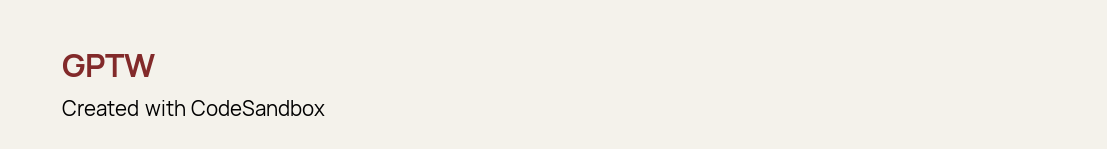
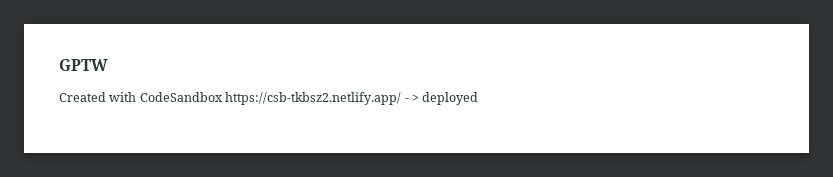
(326, 108) none -> [225,92,479,105] https://csb-tkbsz2.netlify.app/ - > deployed

